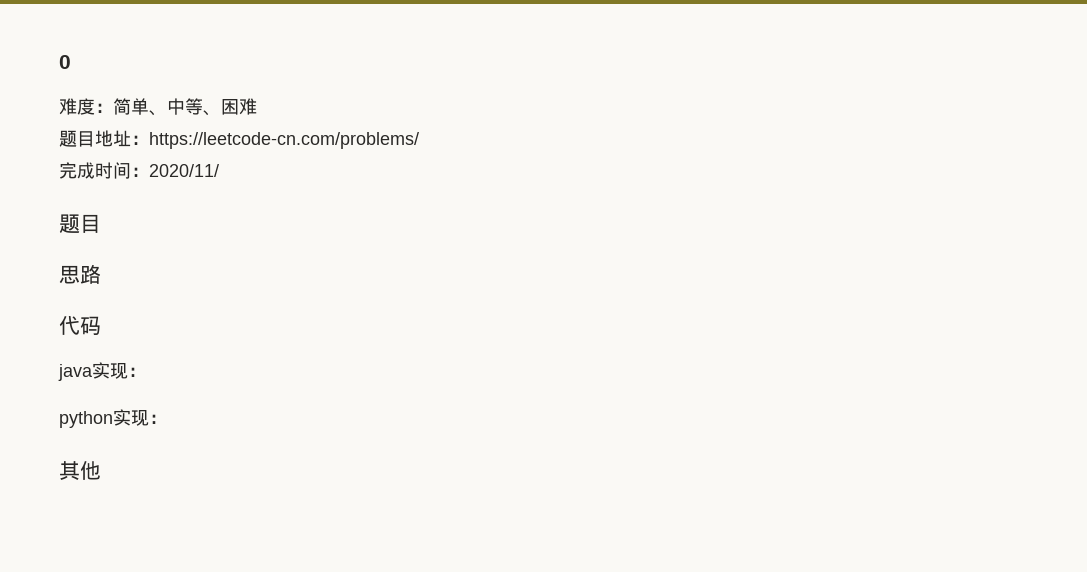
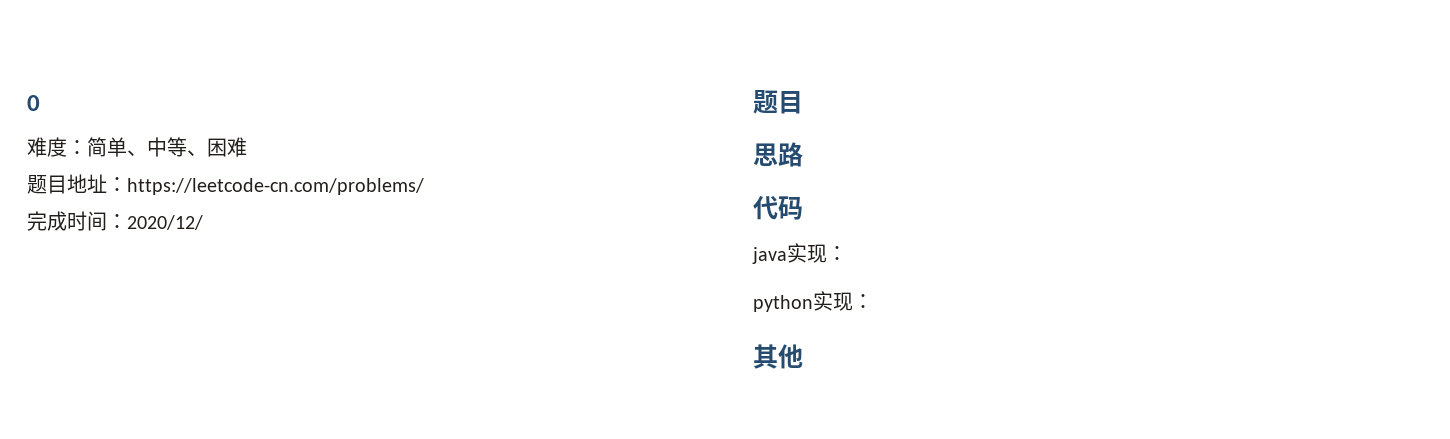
[149,164,219,177] 2020/11/ -> [127,215,203,230] 2020/12/

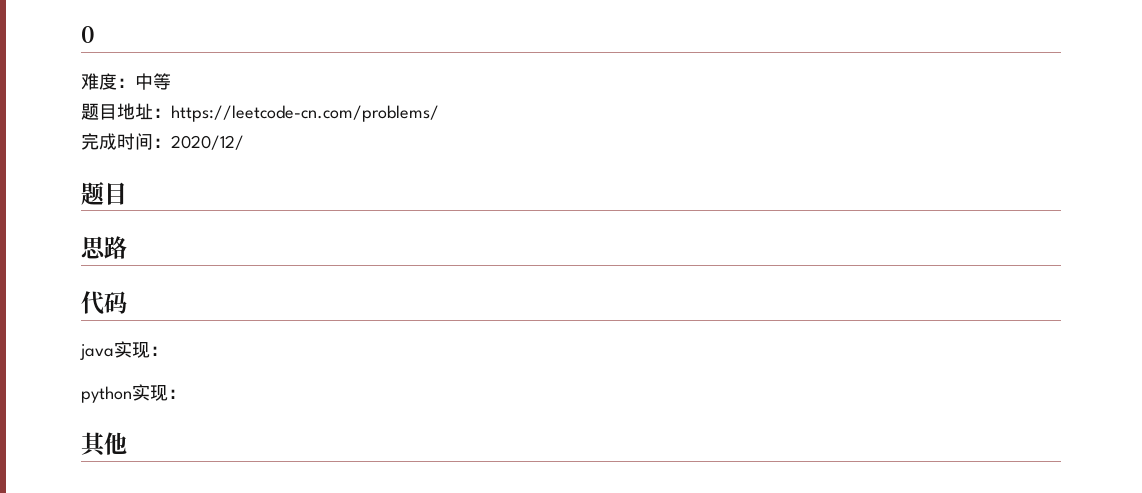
[87,137,147,157] 简单、 -> (135, 83) none
[187,137,247,157] 、困难 -> (171, 81) none

